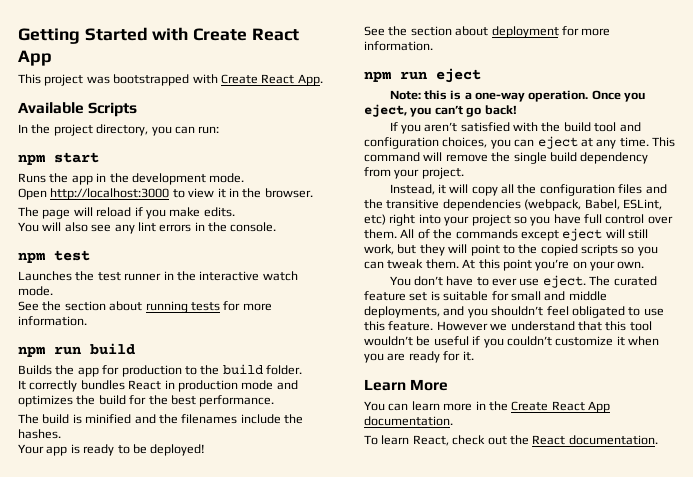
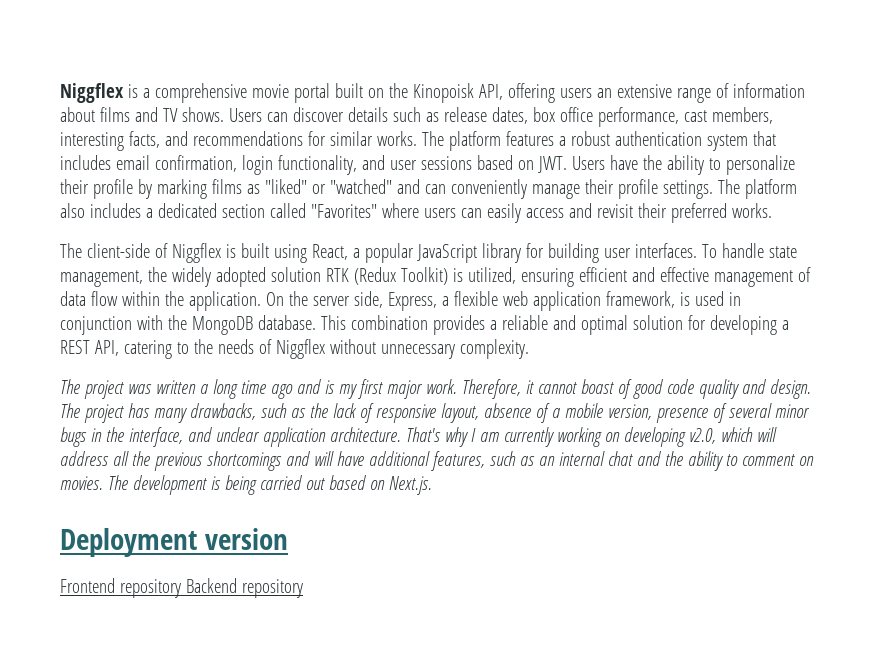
[18,27,299,44] [18,50,52,66] [18,74,323,86] [18,102,138,117] [18,124,220,136] [18,152,99,165] [18,173,245,185] [18,188,313,200] [18,207,235,219] [18,222,277,234] [18,250,90,263] [18,271,298,281] [18,286,53,296] [18,301,272,313] [18,316,87,326] [18,343,135,357] [18,364,302,377] [18,380,298,392] [18,395,275,407] [18,414,303,424] [18,429,61,439] [18,444,206,456] [364,26,611,38] [364,41,433,51] [364,68,481,83] [389,90,646,102] [364,104,517,117] [389,122,641,134] [364,136,675,149] [364,152,649,164] [364,167,464,179] [389,184,667,196] [364,199,662,211] [364,214,673,226] [364,228,648,241] [364,244,658,256] [364,259,645,271] [389,275,657,288] [364,291,607,301] [364,306,664,318] [364,321,652,331] [364,336,659,348] [364,351,474,363] [364,379,449,391] [364,401,610,413] [364,416,453,426] [364,435,658,446] Getting Started with Create React App // This project was bootstrapped with Create React App. // Available Scripts // In the project directory, you can run: // npm start // Runs the app in the development mode. // Open http://localhost:3000 to view it in the browser. // The page will reload if you make edits. // You will also see any lint errors in the console. // npm test // Launches the test runner in the interactive watch mode. // See the section about running tests for more information. // npm run build // Builds the app for production to the build folder. // It correctly bundles React in production mode and optimizes the build for the best performance. // The build is minified and the filenames include the hashes. // Your app is ready to be deployed! // See the section about deployment for more information. // npm run eject // Note: this is a one-way operation. Once you eject, you can’t go back! // If you aren’t satisfied with the build tool and configuration choices, you can eject at any time. This command will remove the single build dependency from your project. // Instead, it will copy all the configuration files and the transitive dependencies (webpack, Babel, ESLint, etc) right into your project so you have full control over them. All of the commands except eject will still work, but they will point to the copied scripts so you can tweak them. At this point you’re on your own. // You don’t have to ever use eject. The curated feature set is suitable for small and middle deployments, and you shouldn’t feel obligated to use this feature. However we understand that this tool wouldn’t be useful if you couldn’t customize it when you are ready for it. // Learn More // You can learn more in the Create React App documentation. // To learn React, check out the React documentation. -> [60,83,805,103] [60,107,773,127] [60,131,776,151] [60,155,795,175] [60,179,797,199] [60,203,772,223] [60,243,797,263] [60,267,811,287] [60,291,741,311] [60,315,789,335] [60,339,529,359] [60,379,811,399] [60,403,810,423] [60,427,777,447] [60,451,814,471] [60,475,432,495] [60,528,288,557] [60,578,303,598] Niggflex is a comprehensive movie portal built on the Kinopoisk API, offering users an extensive range of information about films and TV shows. Users can discover details such as release dates, box office performance, cast members, interesting facts, and recommendations for similar works. The platform features a robust authentication system that includes email confirmation, login functionality, and user sessions based on JWT. Users have the ability to personalize their profile by marking films as "liked" or "watched" and can conveniently manage their profile settings. The platform also includes a dedicated section called "Favorites" where users can easily access and revisit their preferred works. // The client-side of Niggflex is built using React, a popular JavaScript library for building user interfaces. To handle state management, the widely adopted solution RTK (Redux Toolkit) is utilized, ensuring efficient and effective management of data flow within the application. On the server side, Express, a flexible web application framework, is used in conjunction with the MongoDB database. This combination provides a reliable and optimal solution for developing a REST API, catering to the needs of Niggflex without unnecessary complexity. // The project was written a long time ago and is my first major work. Therefore, it cannot boast of good code quality and design. The project has many drawbacks, such as the lack of responsive layout, absence of a mobile version, presence of several minor bugs in the interface, and unclear application architecture. That's why I am currently working on developing v2.0, which will address all the previous shortcomings and will have additional features, such as an internal chat and the ability to comment on movies. The development is being carried out based on Next.js. // Deployment version // Frontend repository Backend repository

